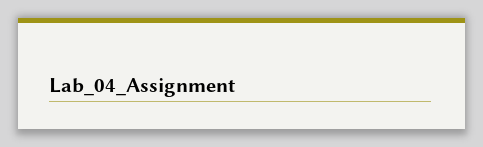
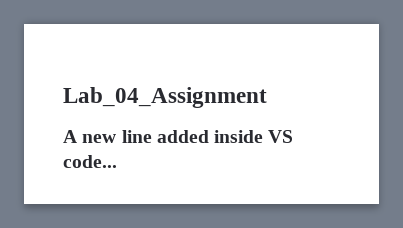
(235, 87) none -> [63,130,294,143] [63,155,117,168] // A new line added inside VS code...

